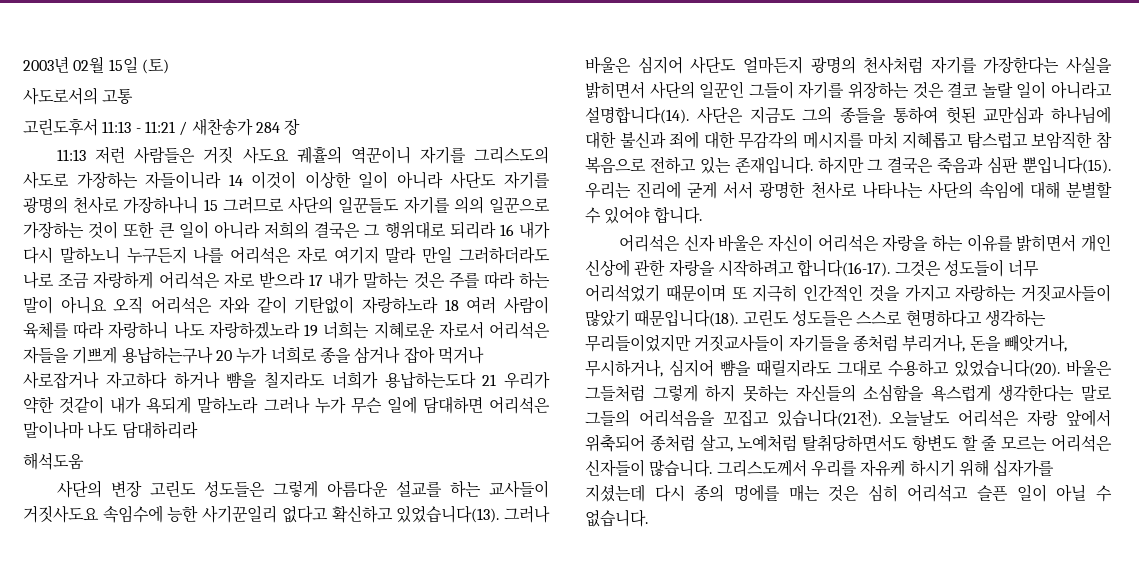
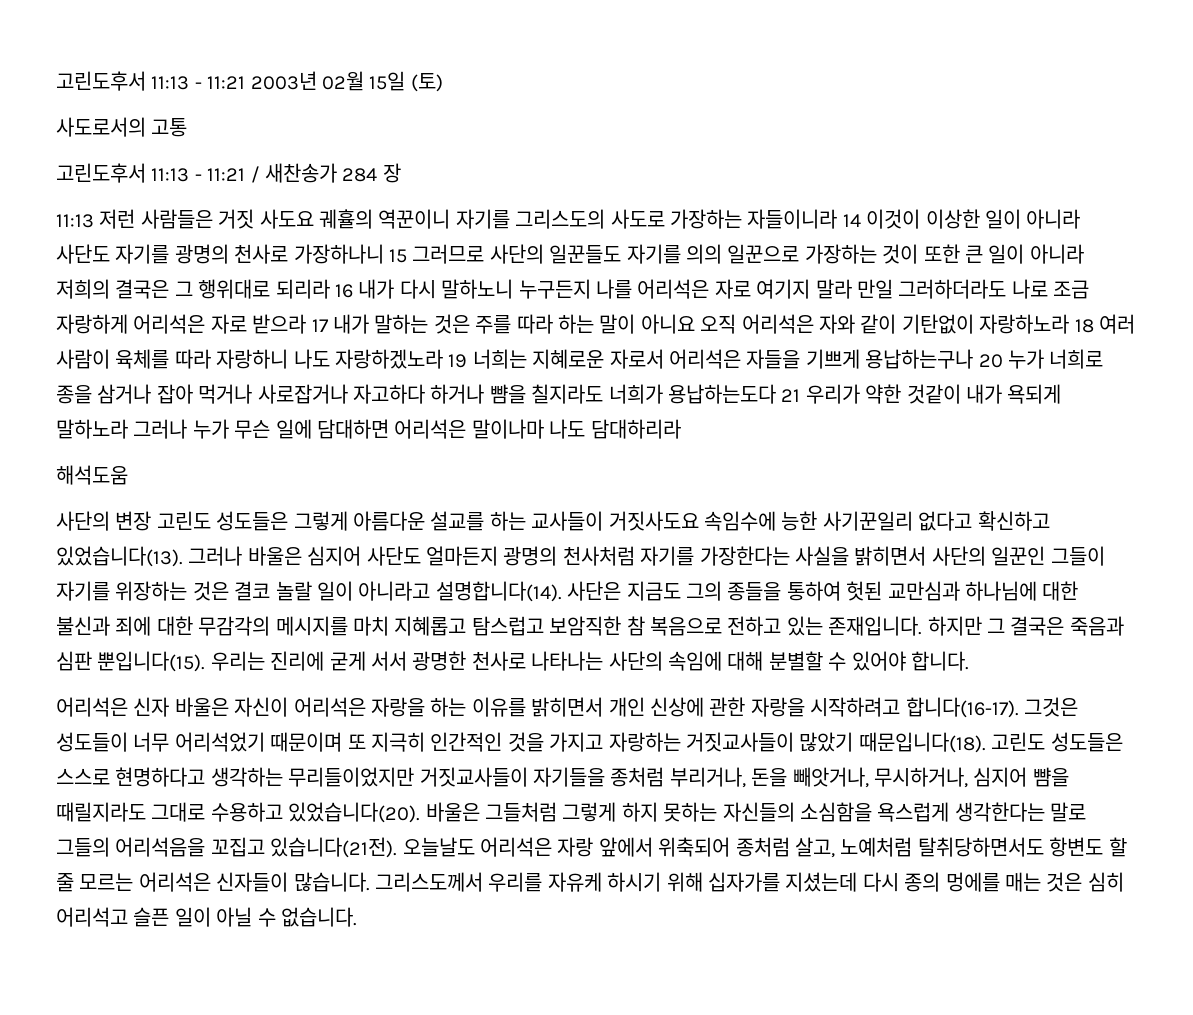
(23, 64) none -> [56,71,246,91] 고린도후서 11:13 - 11:21

